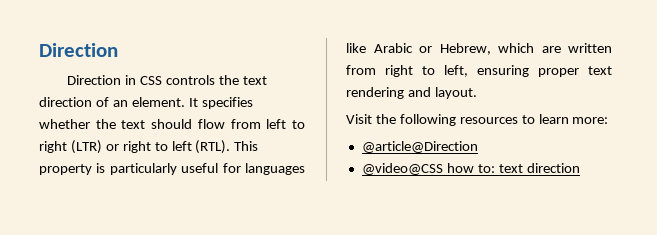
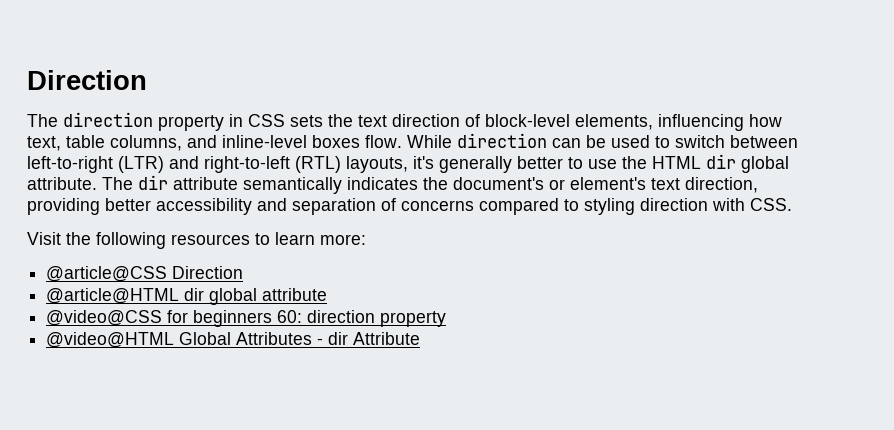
[39,43,118,57] [67,75,122,85] Direction // Direction -> [27,70,147,90] [27,112,224,131] Direction // The direction property
[166,75,216,85] controls -> [290,115,323,127] sets
[112,97,253,109] [39,119,305,129] [39,140,259,154] [39,163,305,175] [346,43,612,55] [346,65,612,77] [346,87,477,99] an element. It specifies whether the text should flow from left to right (LTR) or right to left (RTL). This property is particularly useful for languages like Arabic or Hebrew, which are written from right to left, ensuring proper text rendering and layout. -> [485,114,782,131] [27,133,798,151] [27,154,789,173] [27,175,758,194] [27,198,792,215] block-level elements, influencing how text, table columns, and inline-level boxes flow. While direction can be used to switch between left-to-right (LTR) and right-to-left (RTL) layouts, it's generally better to use the HTML dir global attribute. The dir attribute semantically indicates the document's or element's text direction, providing better accessibility and separation of concerns compared to styling direction with CSS.
[361,141,478,153] [361,163,580,175] @article@Direction // @video@CSS how to: text direction -> [46,266,244,282] [46,288,328,305] [46,310,447,327] [46,332,421,348] @article@CSS Direction // @article@HTML dir global attribute // @video@CSS for beginners 60: direction property // @video@HTML Global Attributes - dir Attribute

